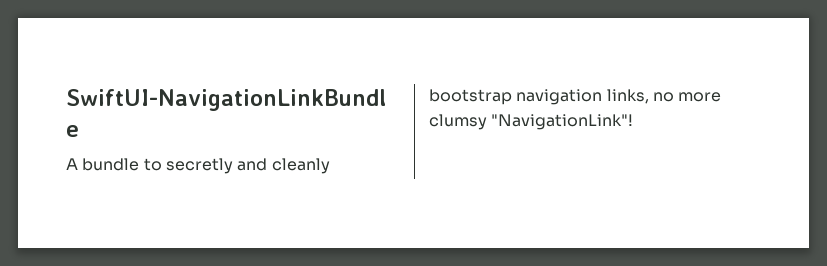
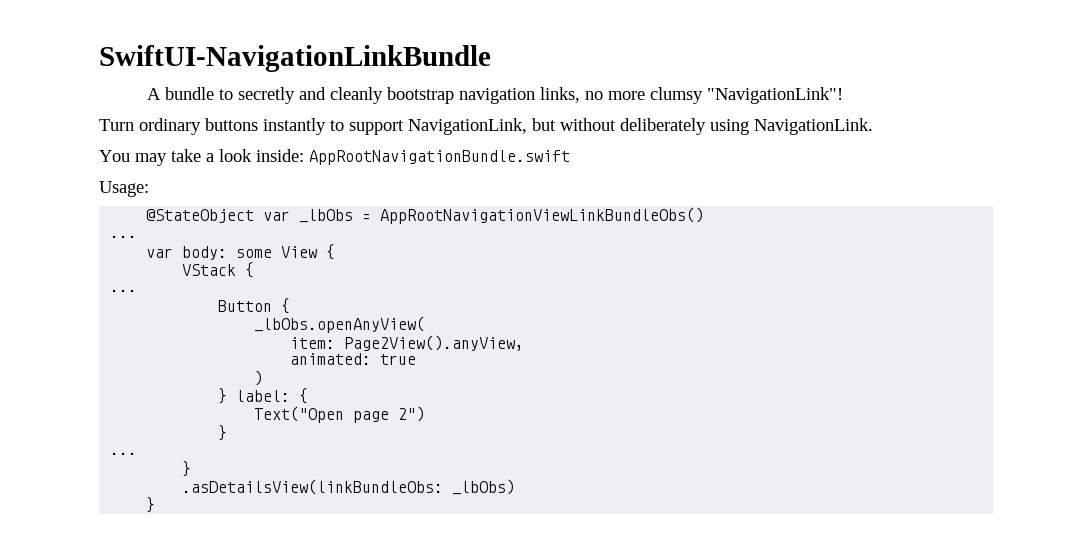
(634, 122) none -> [99,118,873,135] [99,149,570,166] [99,181,149,197] [146,207,705,224] [110,235,138,238] [146,244,336,260] [182,262,255,278] [110,289,138,292] [218,298,291,314] [254,316,426,333] [290,335,525,351] [290,353,417,365] [254,370,264,386] [218,388,309,404] [254,406,426,423] [218,425,228,441] [110,452,138,455] [182,461,192,477] [182,479,516,495] [146,497,156,513] // Turn ordinary buttons instantly to support NavigationLink, but without deliberately using NavigationLink. // You may take a look inside: AppRootNavigationBundle.swift // Usage: // @StateObject var _lbObs = AppRootNavigationViewLinkBundleObs() // ... // var body: some View { // VStack { // ... // Button { // _lbObs.openAnyView( // item: Page2View().anyView, // animated: true // ) // } label: { // Text("Open page 2") // } // ... // } // .asDetailsView(linkBundleObs: _lbObs) // }

